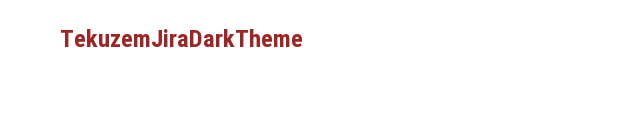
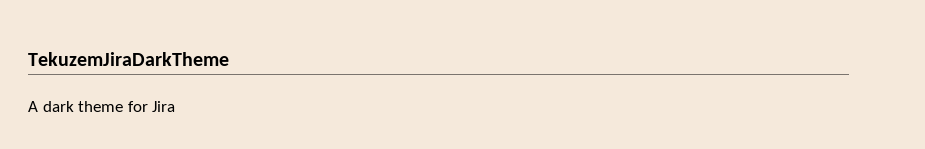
(303, 38) none -> [28,101,176,112] // A dark theme for Jira

